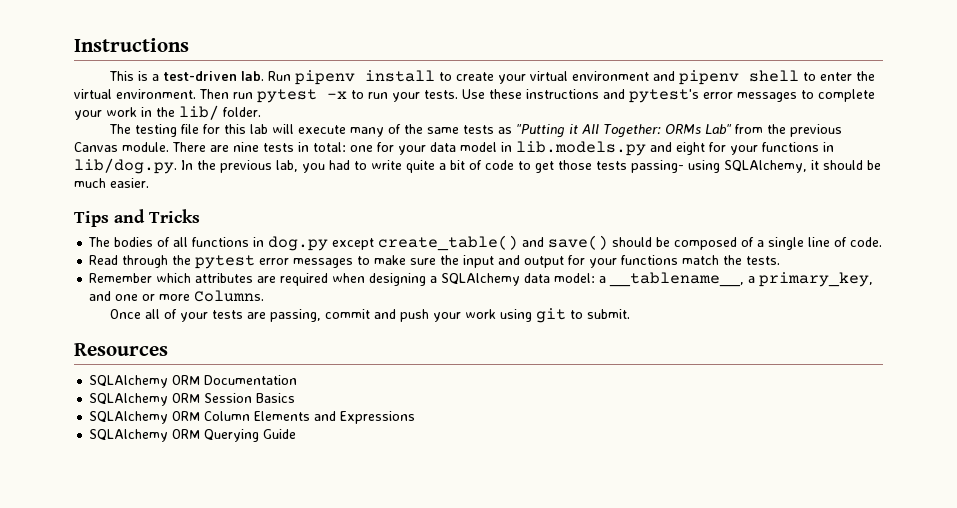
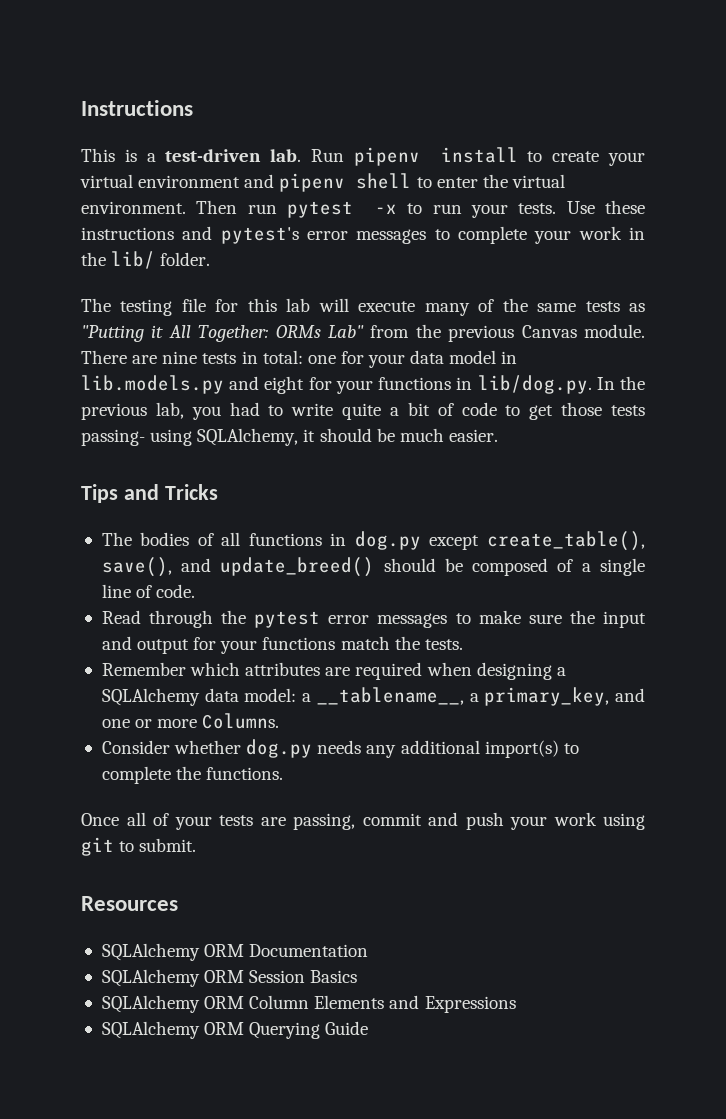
[378,235,609,251] create_table() and save() -> [487,531,645,551] [101,557,375,577] create_table(), save(), and update_breed()
(265, 296) none -> [101,739,579,758] [101,766,284,784] // Consider whether dog.py needs any additional import(s) to complete the functions.

